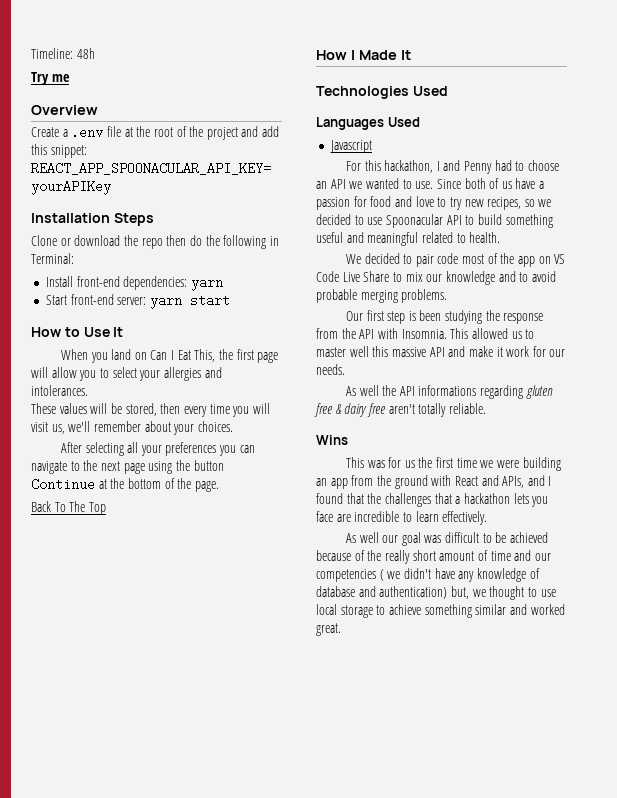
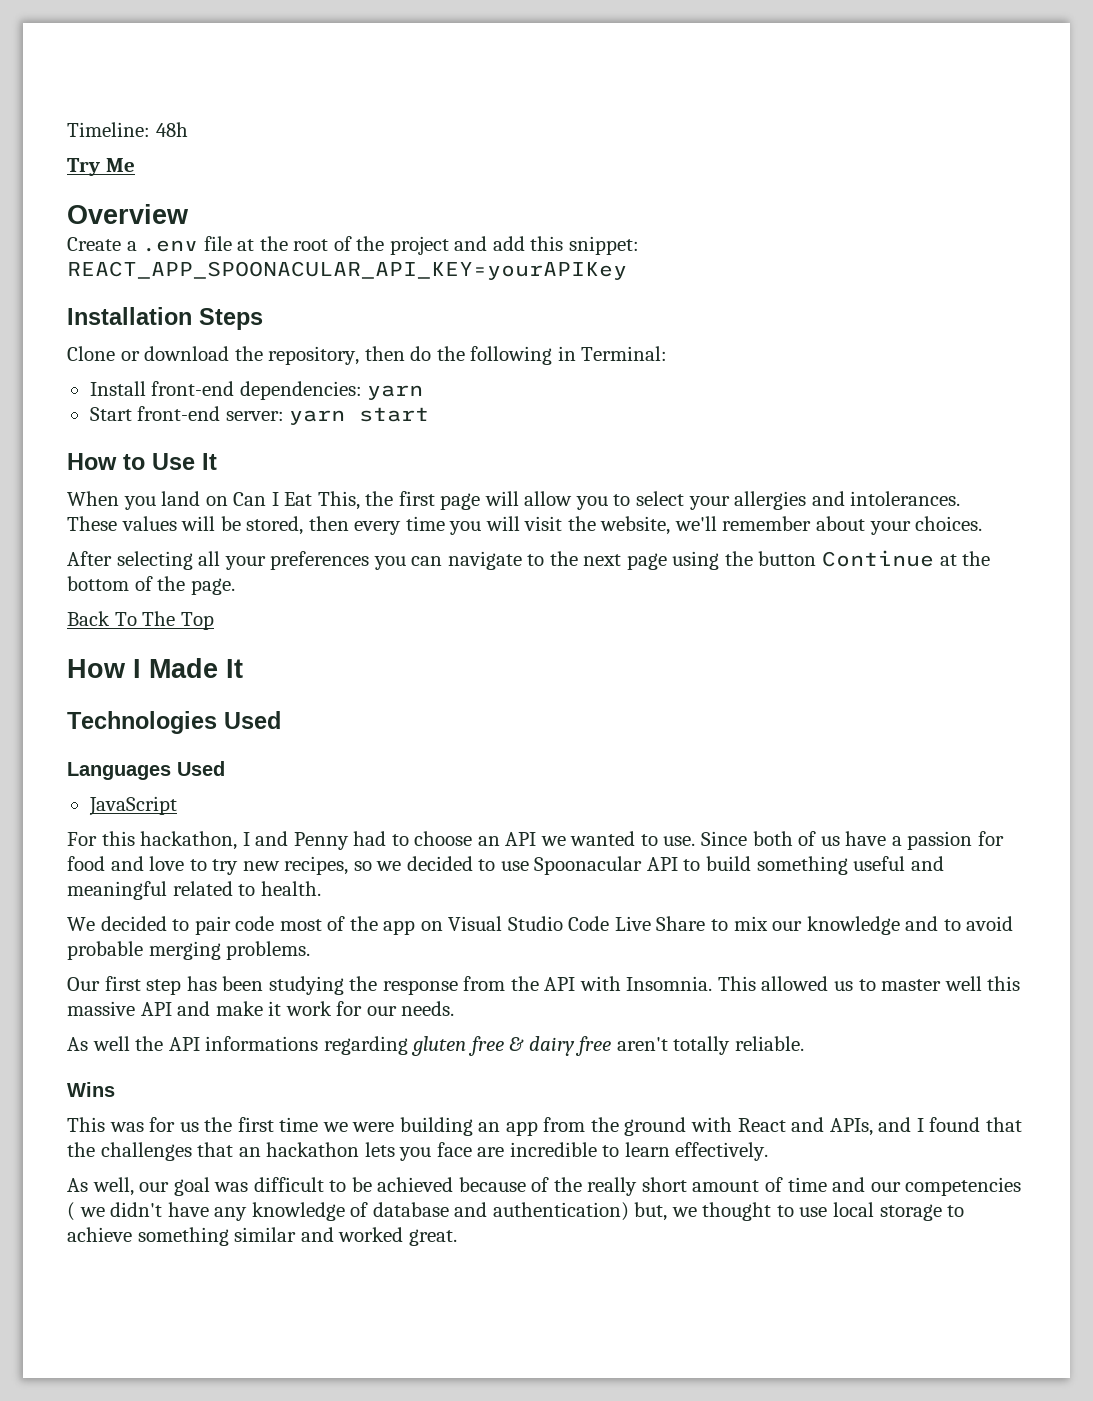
[51,74,70,82] me -> [105,158,135,172] Me
[141,238,163,249] repo -> [268,346,360,365] repository,
[51,424,65,434] us, -> [567,516,671,535] the website,
[329,140,372,153] Javascript -> [88,796,177,816] JavaScript
[554,254,566,264] VS -> [448,916,563,931] Visual Studio
[408,311,416,321] is -> [186,976,217,991] has
[455,496,461,504] a -> [238,1147,261,1157] an
[359,532,379,543] well -> [92,1177,134,1196] well,

